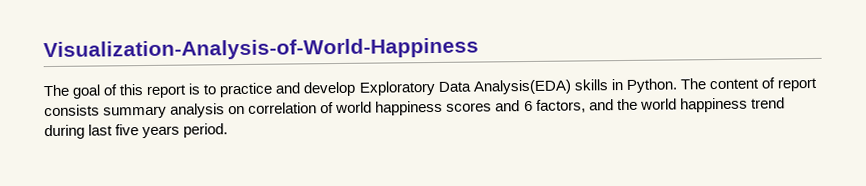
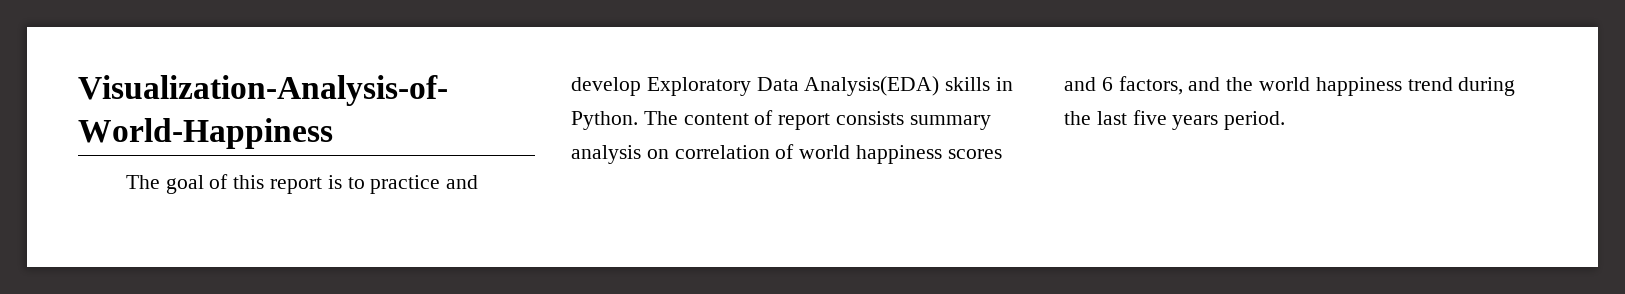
(85, 132) none -> [1064,111,1091,125] the

